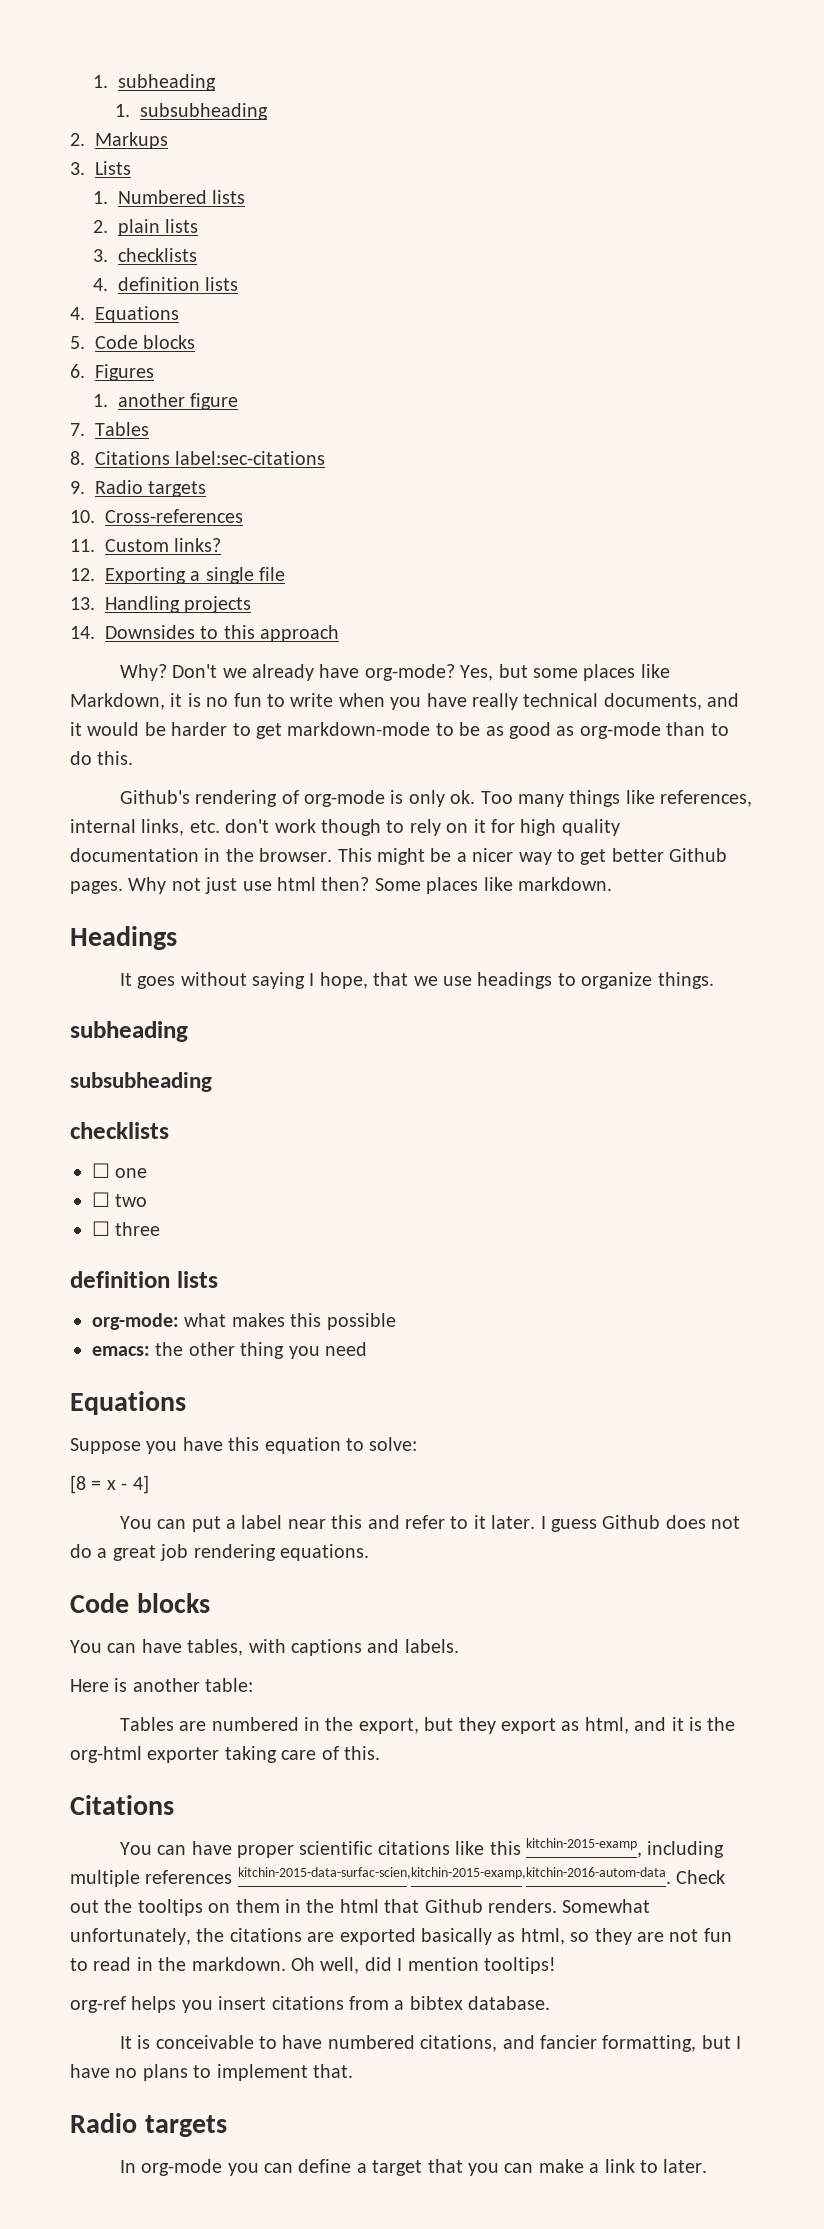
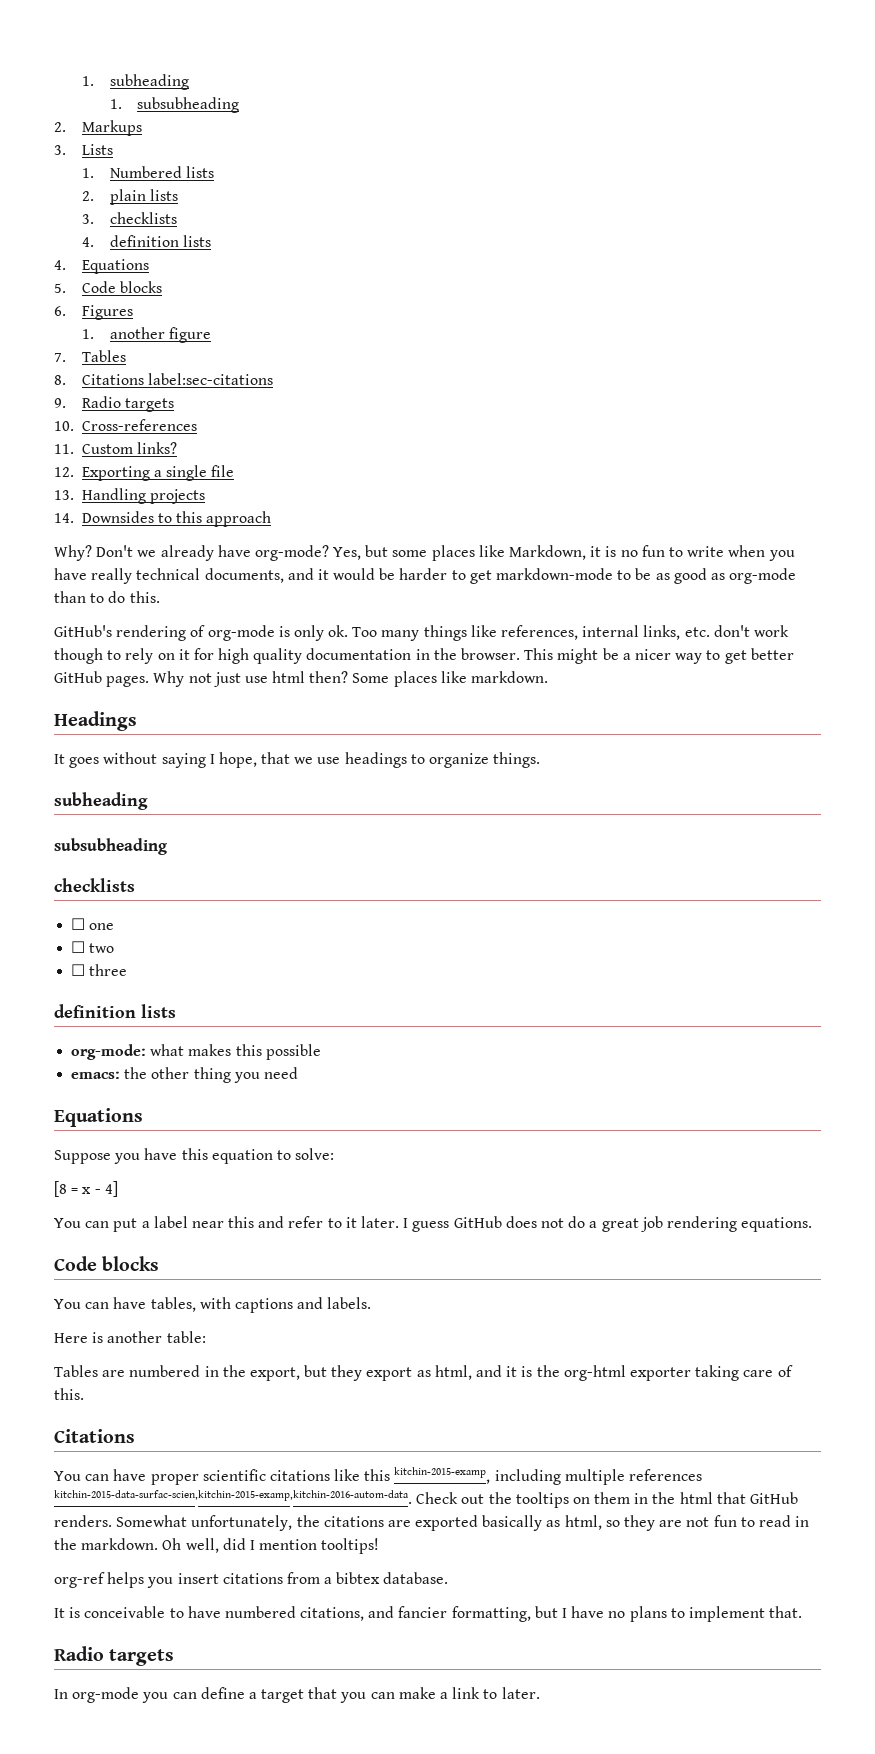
[119,790,190,804] Github's -> [54,625,112,637] GitHub's
[669,848,728,862] Github -> [54,671,102,683] GitHub
[602,1515,661,1529] Github -> [453,1216,502,1228] GitHub
[424,1899,483,1913] Github -> [750,1492,799,1504] GitHub

